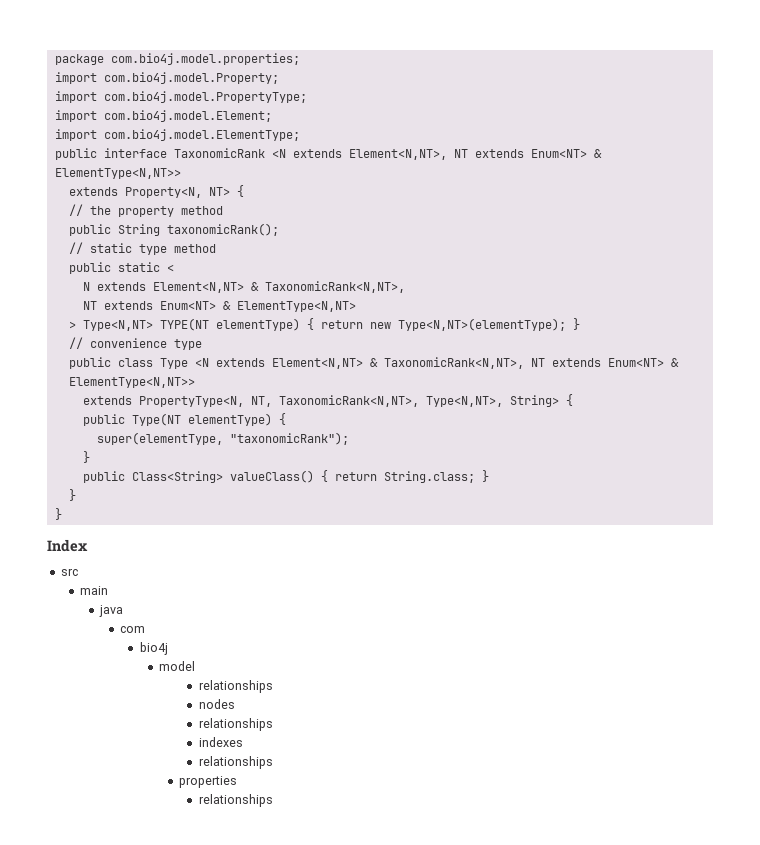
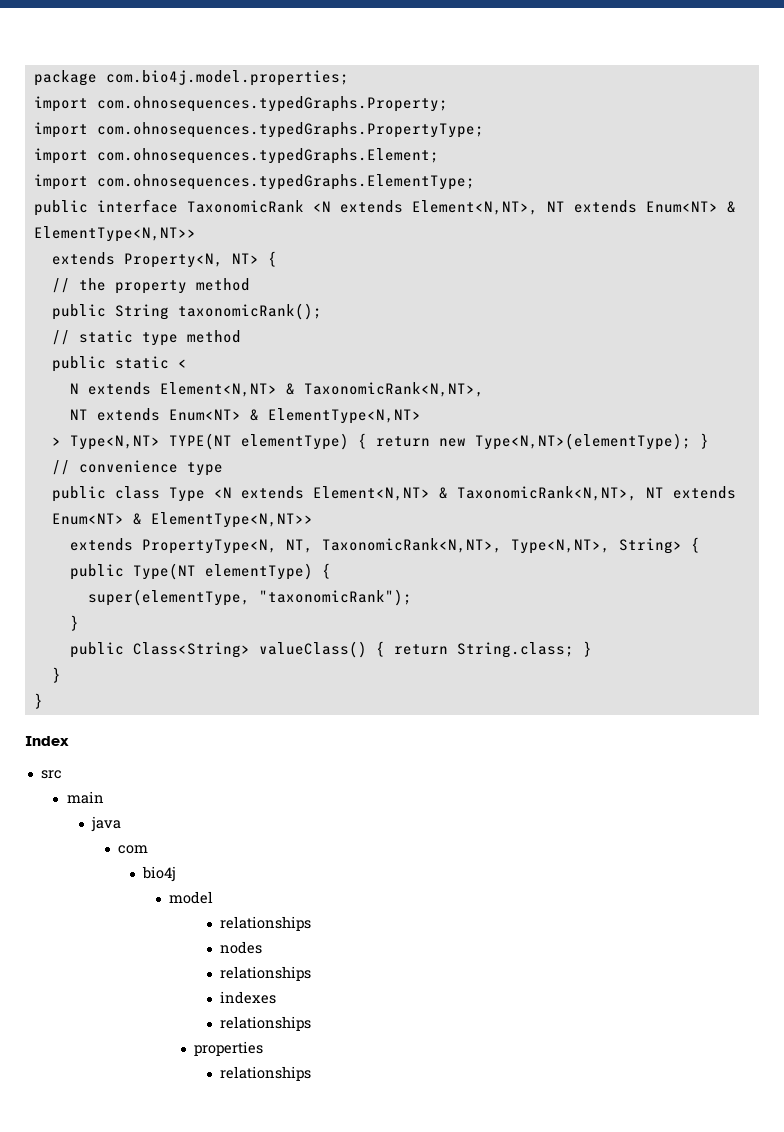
[103,72,279,84] [54,91,307,103] [54,110,272,122] [54,129,300,141] com.bio4j.model.Property; // import com.bio4j.model.PropertyType; // import com.bio4j.model.Element; // import com.bio4j.model.ElementType; -> [96,96,448,112] [33,122,484,138] [33,148,439,164] [33,174,475,190] com.ohnosequences.typedGraphs.Property; // import com.ohnosequences.typedGraphs.PropertyType; // import com.ohnosequences.typedGraphs.Element; // import com.ohnosequences.typedGraphs.ElementType;

